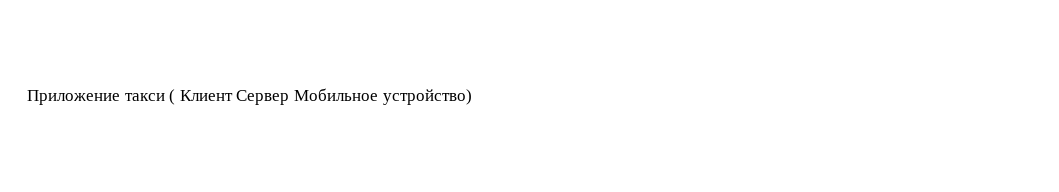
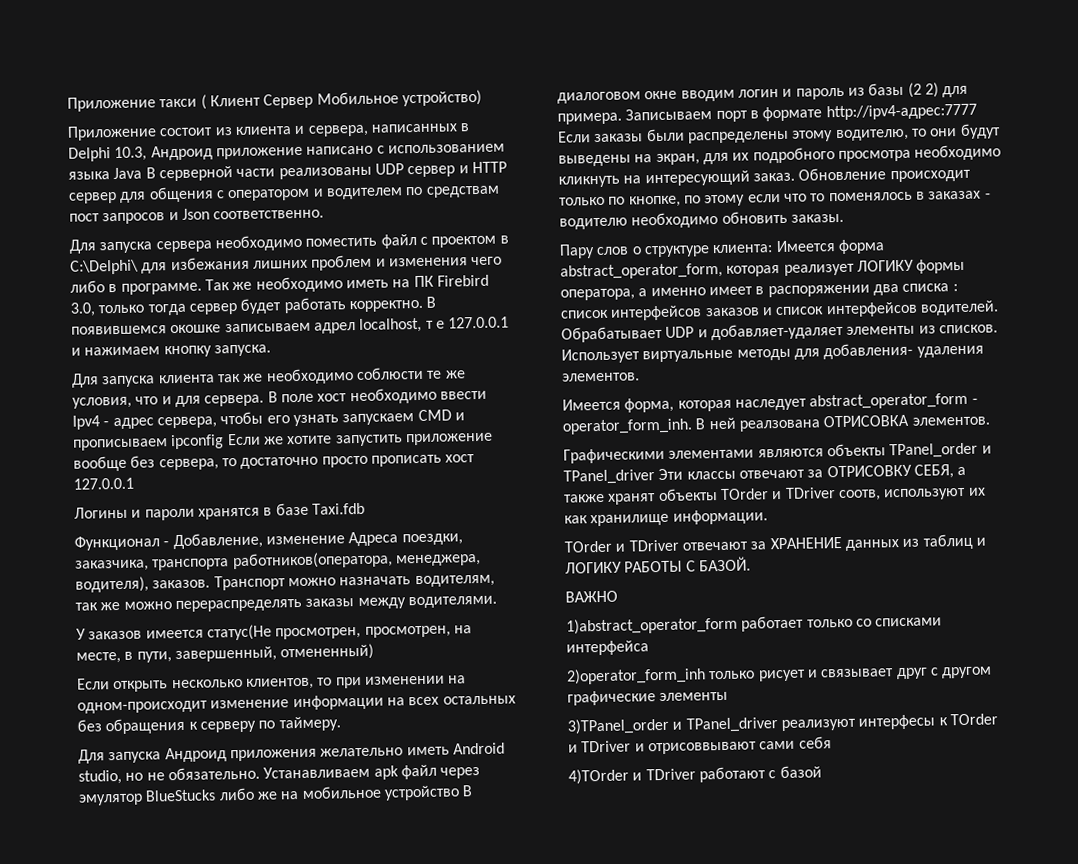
(472, 97) none -> [67,123,471,141] [68,143,505,162] [68,161,507,182] [68,185,500,204] [69,208,325,225] [69,234,509,254] [70,254,503,275] [70,274,489,295] [70,296,437,317] [71,316,510,335] [71,344,271,358] [71,366,466,388] [72,387,487,409] [72,409,465,430] [73,432,493,451] [73,454,476,472] [73,477,134,490] [74,502,365,521] [74,531,463,551] [75,551,481,572] [75,574,495,593] [75,595,497,613] [76,624,472,641] [76,643,375,664] [77,675,467,693] [77,694,516,714] [77,716,341,735] [78,742,505,764] [78,764,481,785] [78,785,474,806] [557,82,969,104] [557,103,977,125] [558,123,1001,144] [558,144,1002,167] [558,167,971,188] [559,190,991,208] [559,210,844,230] [559,239,885,259] [560,258,966,280] [560,283,958,301] [560,300,999,321] [561,322,998,343] [561,342,984,364] [562,372,640,382] [562,392,978,413] [562,414,990,435] [563,442,992,464] [563,464,967,485] [564,487,986,505] [564,509,768,527] [564,533,986,553] [565,556,751,574] [565,590,618,603] [566,615,943,635] [566,640,649,656] [566,666,993,685] [567,690,729,706] [567,713,998,735] [568,736,832,755] [568,765,822,785] // Приложение состоит из клиента и сервера, написанных в Delphi 10.3, Андроид приложение написано с использованием языка Java В серверной части реализованы UDP сервер и HTTP сервер для общения с оператором и водителем по средствам пост запросов и Json соответственно. // Для запуска сервера необходимо поместить файл с проектом в C:\Delphi\ для избежания лишних проблем и изменения чего либо в программе. Так же необходимо иметь на ПК Firebird 3.0, только тогда сервер будет работать корректно. В появившемся окошке записываем адрел localhost, т е 127.0.0.1 и нажимаем кнопку запуска. // Для запуска клиента так же необходимо соблюсти те же условия, что и для сервера. В поле хост необходимо ввести Ipv4 - адрес сервера, чтобы его узнать запускаем CMD и прописываем ipconfig Если же хотите запустить приложение вообще без сервера, то достаточно просто прописать хост 127.0.0.1 // Логины и пароли хранятся в базе Taxi.fdb // Функционал - Добавление, изменение Адреса поездки, заказчика, транспорта работников(оператора, менеджера, водителя), заказов. Транспорт можно назначать водителям, так же можно перераспределять заказы между водителями. // У заказов имеется статус(Не просмотрен, просмотрен, на месте, в пути, завершенный, отмененный) // Если открыть несколько клиентов, то при изменении на одном-происходит изменение информации на всех остальных без обращения к серверу по таймеру. // Для запуска Андроид приложения желательно иметь Android studio, но не обязательно. Устанавливаем apk файл через эмулятор BlueStucks либо же на мобильное устройство В диалоговом окне вводим логин и пароль из базы (2 2) для примера. Записываем порт в формате http://ipv4-адрес:7777 Если заказы были распределены этому водителю, то они будут выведены на экран, для их подробного просмотра необходимо кликнуть на интересующий заказ. Обновление происходит только по кнопке, по этому если что то поменялось в заказах - водителю необходимо обновить заказы. // Пару слов о структуре клиента: Имеется форма abstract_operator_form, которая реализует ЛОГИКУ формы оператора, а именно имеет в распоряжении два списка : список интерфейсов заказов и список интерфейсов водителей. Обрабатывает UDP и добавляет-удаляет элементы из списков. Использует виртуальные методы для добавления- удаления элементов. // Имеется форма, которая наследует abstract_operator_form - operator_form_inh. В ней реалзована ОТРИСОВКА элементов. // Графическими элементами являются объекты TPanel_order и TPanel_driver Эти классы отвечают за ОТРИСОВКУ СЕБЯ, а также хранят объекты TOrder и TDriver соотв, используют их как хранилище информации. // TOrder и TDriver отвечают за ХРАНЕНИЕ данных из таблиц и ЛОГИКУ РАБОТЫ С БАЗОЙ. // ВАЖНО // 1)abstract_operator_form работает только со списками интерфейса // 2)operator_form_inh только рисует и связывает друг с другом графические элементы // 3)TPanel_order и TPanel_driver реализуют интерфесы к TOrder и TDriver и отрисоввывают сами себя // 4)TOrder и TDriver работают с базой

